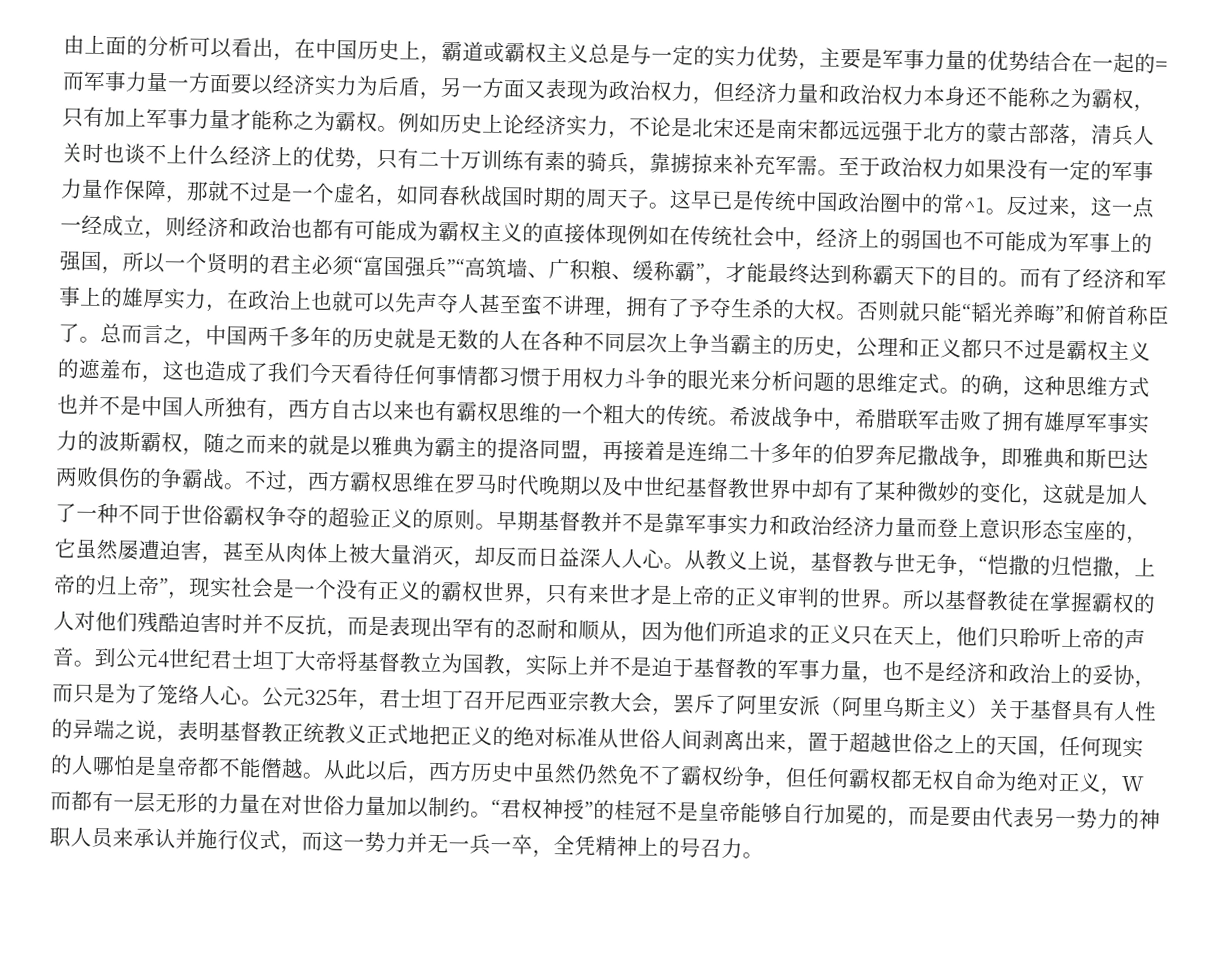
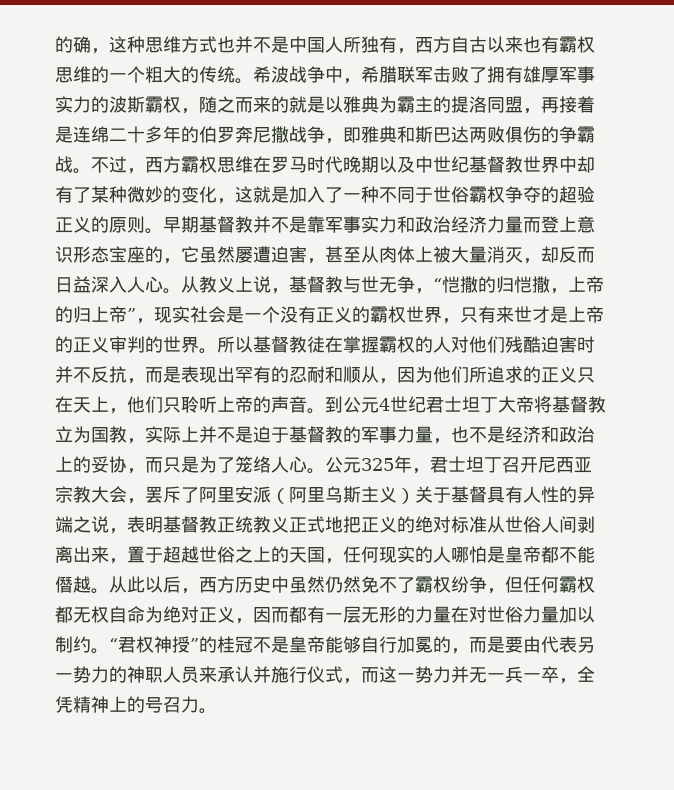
[63,34,1168,74] [62,70,1155,113] [62,106,1155,148] [61,142,1154,182] [60,178,1155,220] [60,214,1153,254] [59,250,1167,290] [59,286,1170,326] [58,323,1151,362] [57,358,961,395] 由上面的分析可以看出，在中国历史上，霸道或霸权主义总是与一定的实力优势，主要是军事力量的优势结合在一起的=而军事力量一方面要以经济实力为后盾，另一方面又表现为政治权力，但经济力量和政治权力本身还不能称之为霸权，只有加上军事力量才能称之为霸权。例如历史上论经济实力，不论是北宋还是南宋都远远强于北方的蒙古部落，清兵人关时也谈不上什么经济上的优势，只有二十万训练有素的骑兵，靠掳掠来补充军需。至于政治权力如果没有一定的军事力量作保障，那就不过是一个虚名，如同春秋战国时期的周天子。这早已是传统中国政治圈中的常^1。反过来，这一点一经成立，则经济和政治也都有可能成为霸权主义的直接体现例如在传统社会中，经济上的弱国也不可能成为军事上的强国，所以一个贤明的君主必须“富国强兵”“高筑墙、广积粮、缓称霸”，才能最终达到称霸天下的目的。而有了经济和军事上的雄厚实力，在政治上也就可以先声夺人甚至蛮不讲理，拥有了予夺生杀的大权。否则就只能“韬光养晦”和俯首称臣了。总而言之，中国两千多年的历史就是无数的人在各种不同层次上争当霸主的历史，公理和正义都只不过是霸权主义的遮羞布，这也造成了我们今天看待任何事情都习惯于用权力斗争的眼光来分析问题的思维定式。 -> (55, 44) none
[1126,485,1149,506] 人 -> [307,186,325,203] 入
[600,547,622,569] 人 -> [109,276,127,293] 入
[1121,775,1144,792] W -> [253,607,271,623] 因

